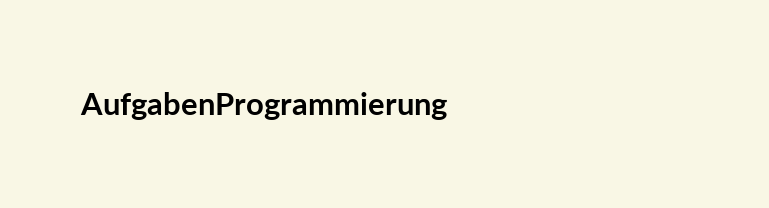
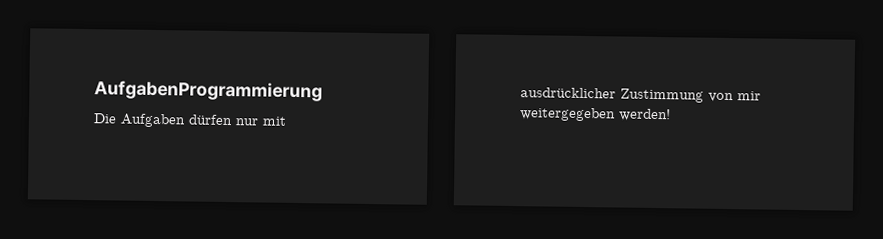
(447, 106) none -> [93,113,287,128] [520,87,761,103] [519,107,671,122] // Die Aufgaben dürfen nur mit ausdrücklicher Zustimmung von mir weitergegeben werden!

